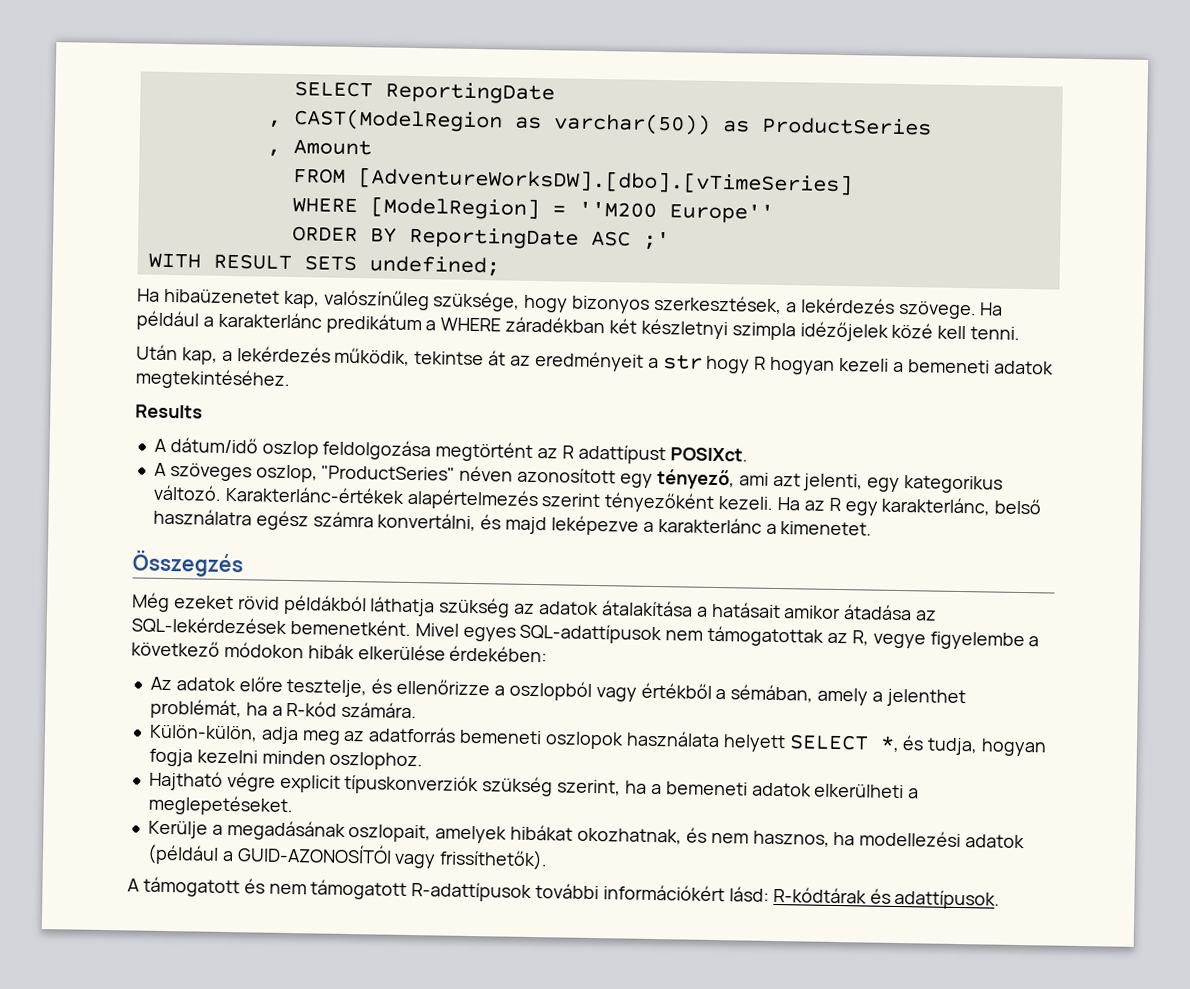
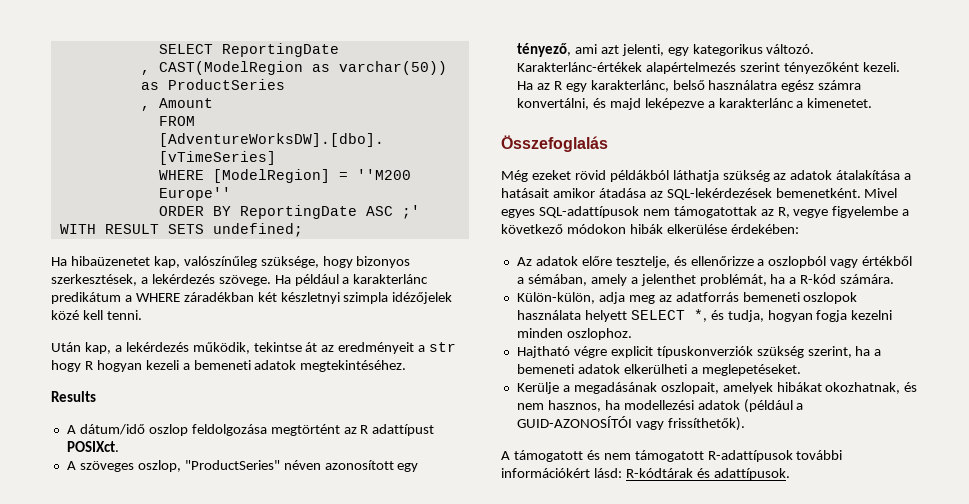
[132,550,244,578] Összegzés -> [501,135,608,152] Összefoglalás

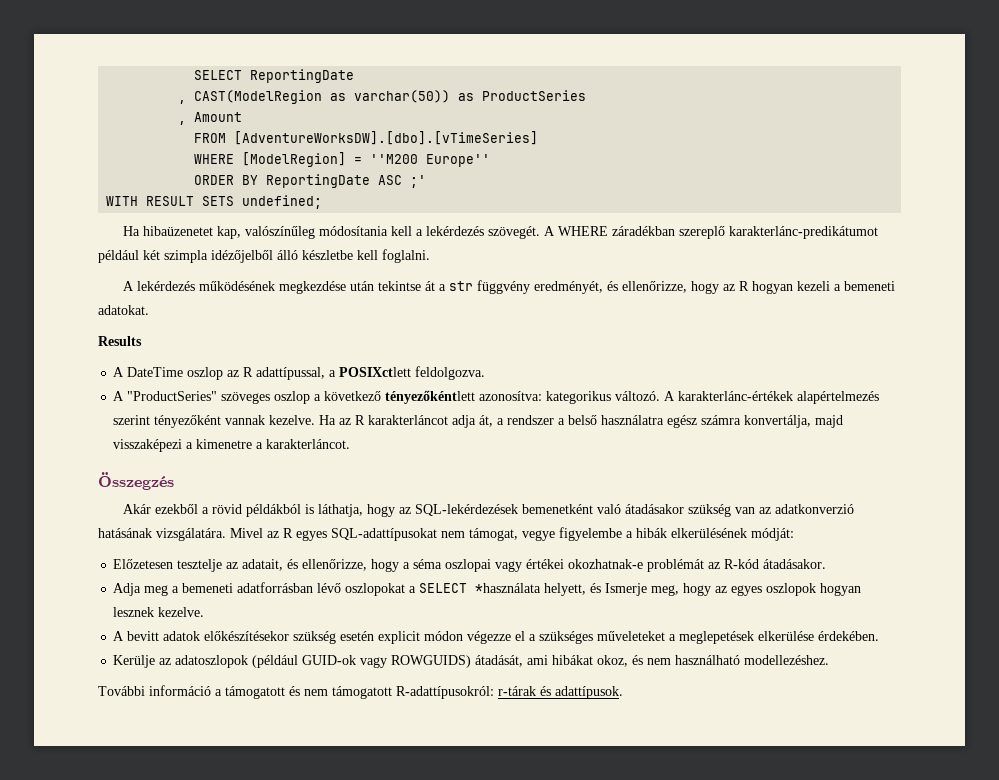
[260,256,411,268] [51,274,429,286] [51,292,453,304] [51,310,142,320] [51,342,457,354] [51,360,81,372] szüksége, hogy bizonyos szerkesztések, a lekérdezés szövege. Ha például a karakterlánc predikátum a WHERE záradékban két készletnyi szimpla idézőjelek közé kell tenni. // Után kap, a lekérdezés működik, tekintse át az eredményeit a str hogy -> [318,226,878,239] [98,249,430,263] [122,280,735,294] módosítania kell a lekérdezés szövegét. A WHERE záradékban szereplő karakterlánc-predikátumot például két szimpla idézőjelből álló készletbe kell foglalni. // A lekérdezés működésének megkezdése után tekintse át a str függvény eredményét, és ellenőrizze, hogy az
[254,360,407,372] adatok megtekintéséhez. -> [98,305,149,315] adatokat.
[79,424,435,436] [66,441,119,452] [66,460,419,472] [516,43,815,57] [516,62,642,72] dátum/idő oszlop feldolgozása megtörtént az R adattípust POSIXct. // A szöveges oszlop, "ProductSeries" néven azonosított egy tényező, ami azt jelenti, egy kategorikus változó. Karakterlánc-értékek -> [127,366,486,380] [113,390,794,404] DateTime oszlop az R adattípussal, a POSIXctlett feldolgozva. // A "ProductSeries" szöveges oszlop a következő tényezőkéntlett azonosítva: kategorikus változó. A karakterlánc-értékek
[862,62,900,72] kezeli. -> [225,415,316,425] vannak kezelve.
[565,80,862,92] [516,98,873,110] [501,135,608,152] [501,170,912,182] [501,188,898,200] [501,206,910,218] [501,224,799,234] [516,256,913,268] [516,274,895,286] [516,292,858,304] [516,309,893,322] [516,328,632,340] [516,346,882,358] [516,364,801,376] [516,382,918,394] [516,399,804,413] [516,416,745,431] [501,450,843,462] [501,468,693,478] egy karakterlánc, belső használatra egész számra konvertálni, és majd leképezve a karakterlánc a kimenetet. // Összefoglalás // Még ezeket rövid példákból láthatja szükség az adatok átalakítása a hatásait amikor átadása az SQL-lekérdezések bemenetként. Mivel egyes SQL-adattípusok nem támogatottak az R, vegye figyelembe a következő módokon hibák elkerülése érdekében: // Az adatok előre tesztelje, és ellenőrizze a oszlopból vagy értékből a sémában, amely a jelenthet problémát, ha a R-kód számára. // Külön-külön, adja meg az adatforrás bemeneti oszlopok használata helyett SELECT *, és tudja, hogyan fogja kezelni minden oszlophoz. // Hajtható végre explicit típuskonverziók szükség szerint, ha a bemeneti adatok elkerülheti a meglepetéseket. // Kerülje a megadásának oszlopait, amelyek hibákat okozhatnak, és nem hasznos, ha modellezési adatok (például a GUID-AZONOSÍTÓI vagy frissíthetők). // A támogatott és nem támogatott R-adattípusok további információkért lásd: R-kódtárak -> [368,415,844,428] [113,439,351,452] [98,472,174,490] [122,504,854,517] [98,527,794,541] [113,559,827,572] [113,582,862,596] [113,607,205,617] [113,631,880,644] [113,655,830,668] [98,685,536,699] karakterláncot adja át, a rendszer a belső használatra egész számra konvertálja, majd visszaképezi a kimenetre a karakterláncot. // Összegzés // Akár ezekből a rövid példákból is láthatja, hogy az SQL-lekérdezések bemenetként való átadásakor szükség van az adatkonverzió hatásának vizsgálatára. Mivel az R egyes SQL-adattípusokat nem támogat, vegye figyelembe a hibák elkerülésének módját: // Előzetesen tesztelje az adatait, és ellenőrizze, hogy a séma oszlopai vagy értékei okozhatnak-e problémát az R-kód átadásakor. // Adja meg a bemeneti adatforrásban lévő oszlopokat a SELECT *használata helyett, és Ismerje meg, hogy az egyes oszlopok hogyan lesznek kezelve. // A bevitt adatok előkészítésekor szükség esetén explicit módon végezze el a szükséges műveleteket a meglepetések elkerülése érdekében. // Kerülje az adatoszlopok (például GUID-ok vagy ROWGUIDS) átadását, ami hibákat okoz, és nem használható modellezéshez. // További információ a támogatott és nem támogatott R-adattípusokról: r-tárak

